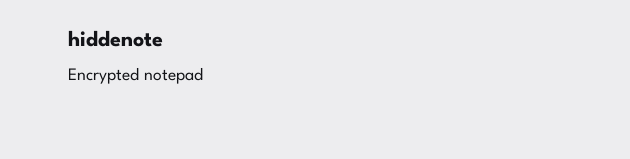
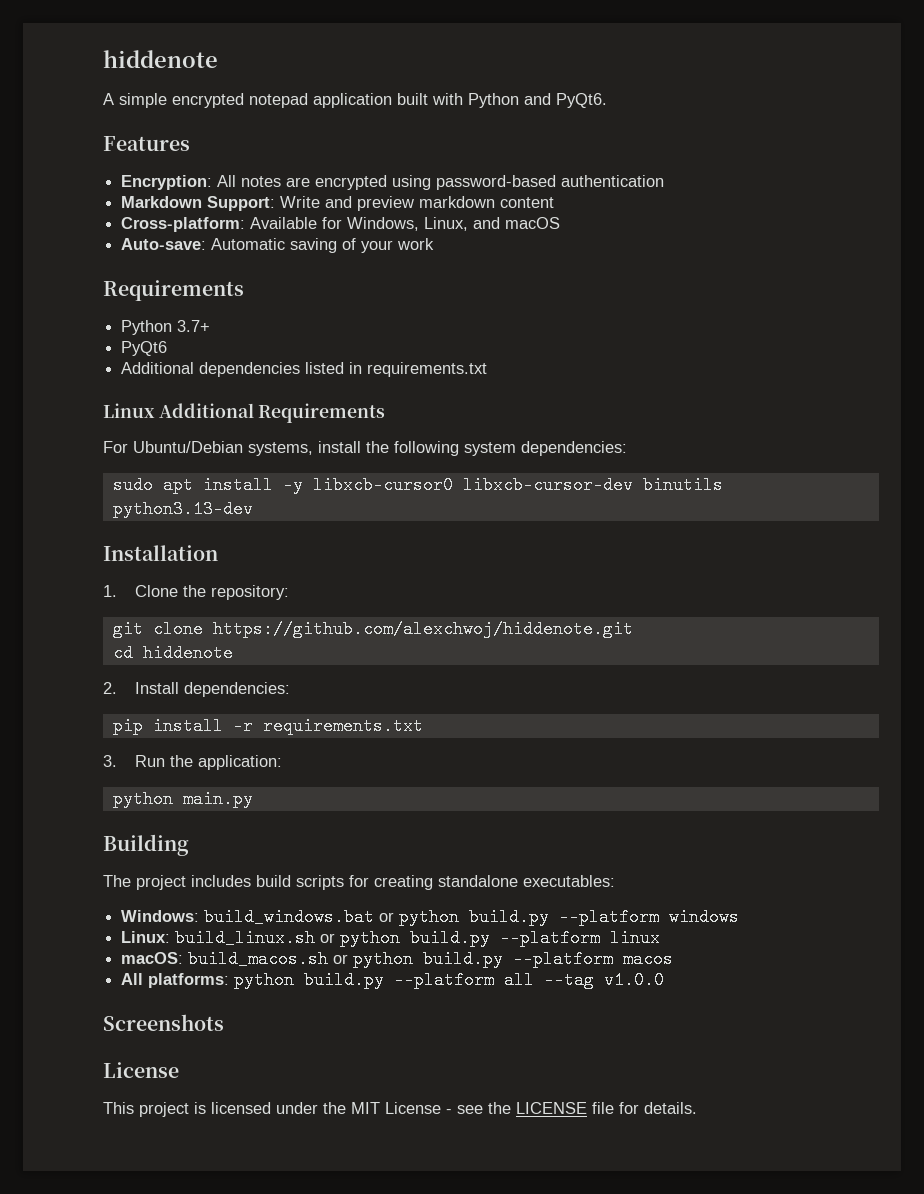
[68,30,163,47] [68,67,203,84] hiddenote // Encrypted notepad -> [103,50,218,68] [103,93,607,108] [103,136,190,151] [121,175,665,190] [121,196,555,211] [121,217,561,232] [121,238,435,253] [103,280,244,301] [121,320,211,335] [121,341,168,356] [121,362,488,377] [103,403,386,423] [103,441,627,456] [112,476,723,494] [112,500,253,518] [103,545,218,561] [103,585,290,600] [112,620,633,638] [112,644,233,662] [103,682,291,697] [112,717,423,735] [103,755,283,770] [112,790,253,808] [103,834,189,856] [103,875,615,890] [121,908,740,926] [121,929,661,947] [121,950,674,968] [121,971,665,989] [103,1014,224,1031] [103,1062,179,1078] [103,1102,697,1117] hiddenote // A simple encrypted notepad application built with Python and PyQt6. // Features // Encryption: All notes are encrypted using password-based authentication // Markdown Support: Write and preview markdown content // Cross-platform: Available for Windows, Linux, and macOS // Auto-save: Automatic saving of your work // Requirements // Python 3.7+ // PyQt6 // Additional dependencies listed in requirements.txt // Linux Additional Requirements // For Ubuntu/Debian systems, install the following system dependencies: // sudo apt install -y libxcb-cursor0 libxcb-cursor-dev binutils python3.13-dev // Installation // 1. Clone the repository: // git clone https://github.com/alexchwoj/hiddenote.git // cd hiddenote // 2. Install dependencies: // pip install -r requirements.txt // 3. Run the application: // python main.py // Building // The project includes build scripts for creating standalone executables: // Windows: build_windows.bat or python build.py --platform windows // Linux: build_linux.sh or python build.py --platform linux // macOS: build_macos.sh or python build.py --platform macos // All platforms: python build.py --platform all --tag v1.0.0 // Screenshots // License // This project is licensed under the MIT License - see the LICENSE file for details.

